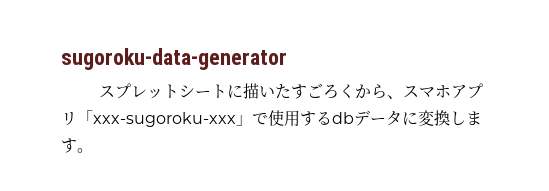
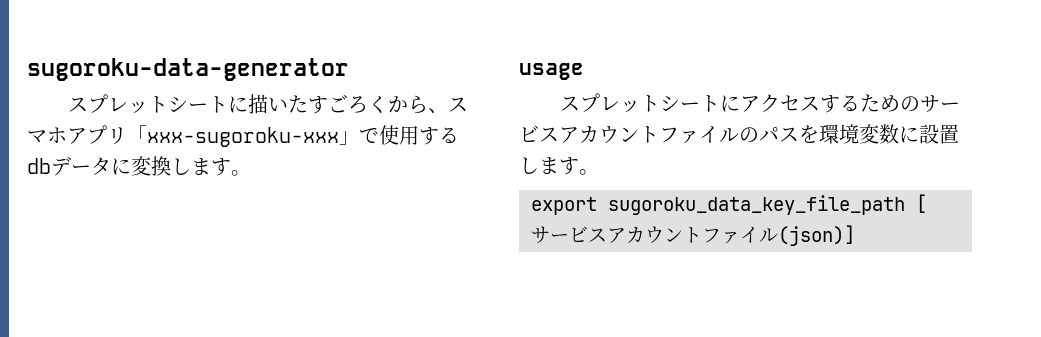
(93, 150) none -> [519,63,584,80] [560,93,961,113] [519,124,959,144] [519,157,599,175] [531,194,927,215] [531,225,855,246] // usage // スプレットシートにアクセスするためのサービスアカウントファイルのパスを環境変数に設置します。 // export sugoroku_data_key_file_path [サービスアカウントファイル(json)]

